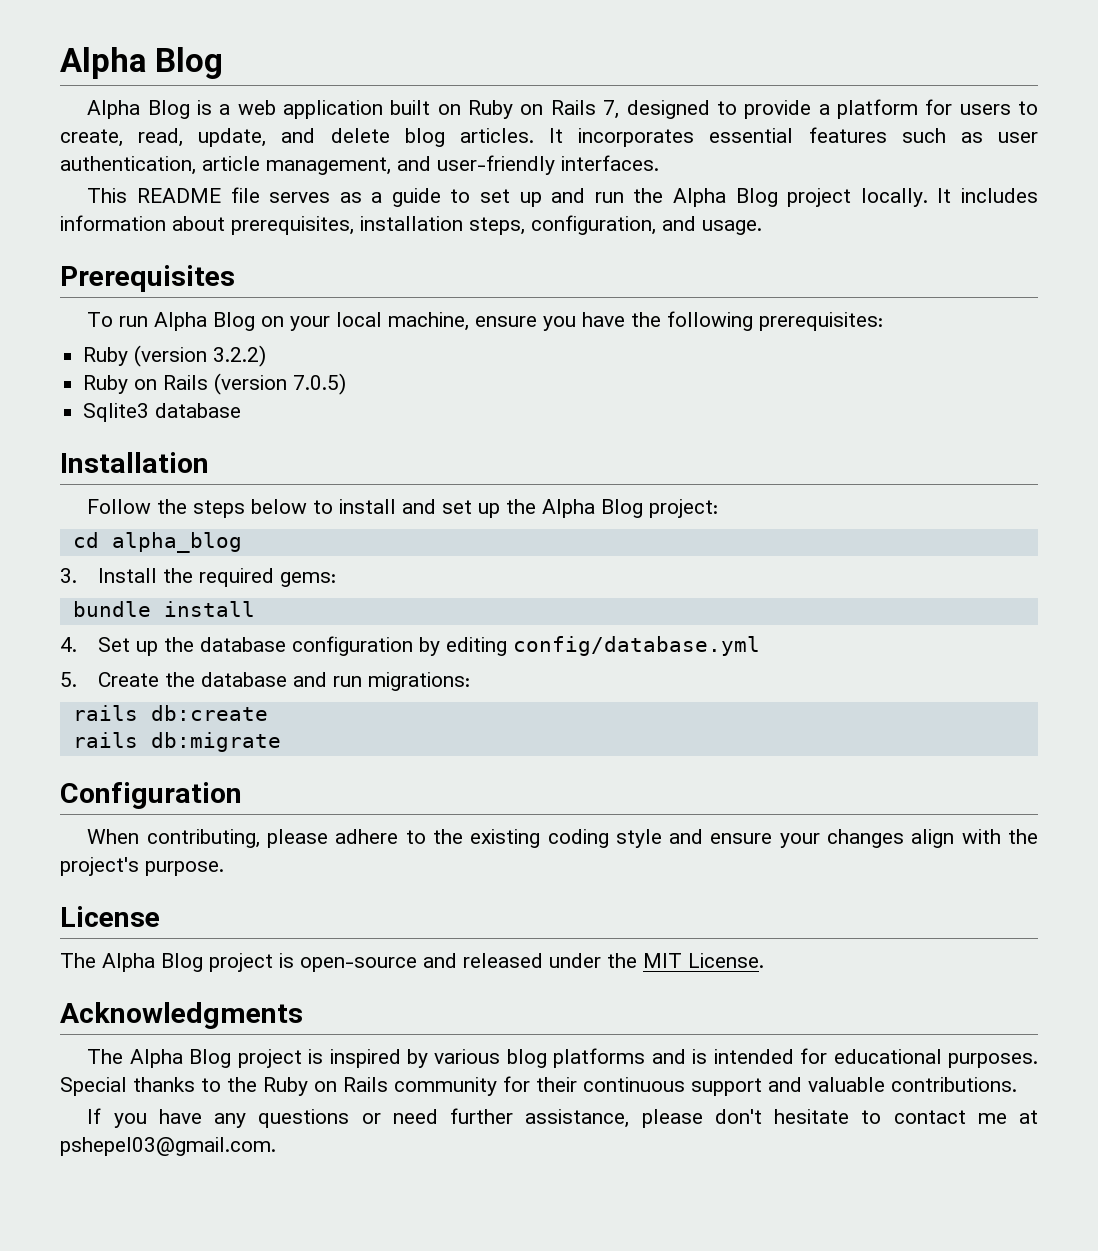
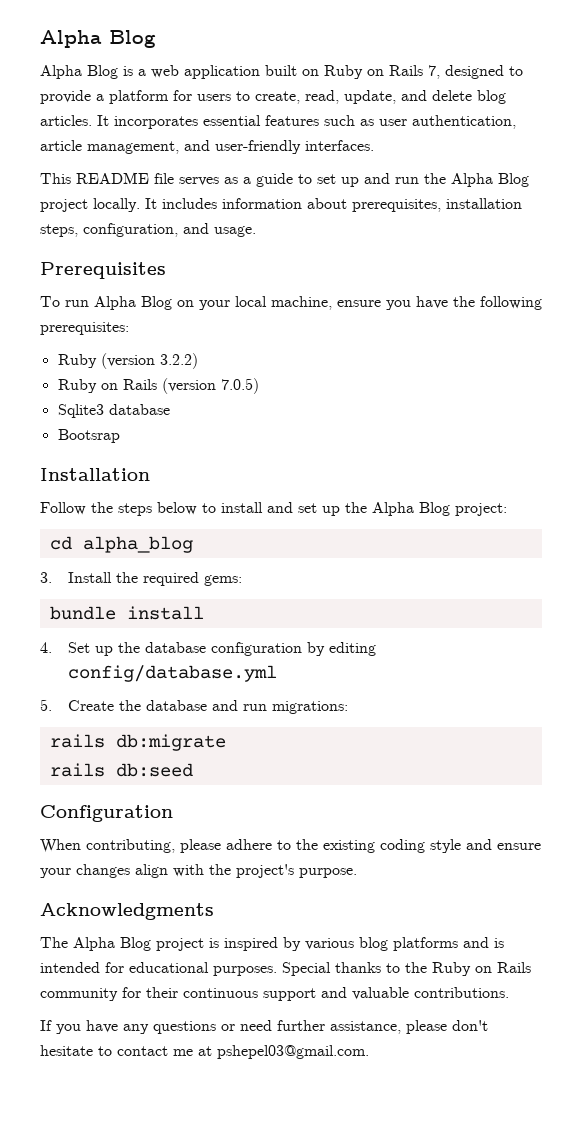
(242, 410) none -> [57,429,120,443] // Bootsrap
[150,705,268,721] [72,732,281,752] db:create // rails db:migrate -> [115,734,226,751] [49,763,193,777] db:migrate // rails db:seed
[60,906,160,927] [60,953,764,972] // License // The Alpha Blog project is open-source and released under the MIT License. -> (357, 873) none

